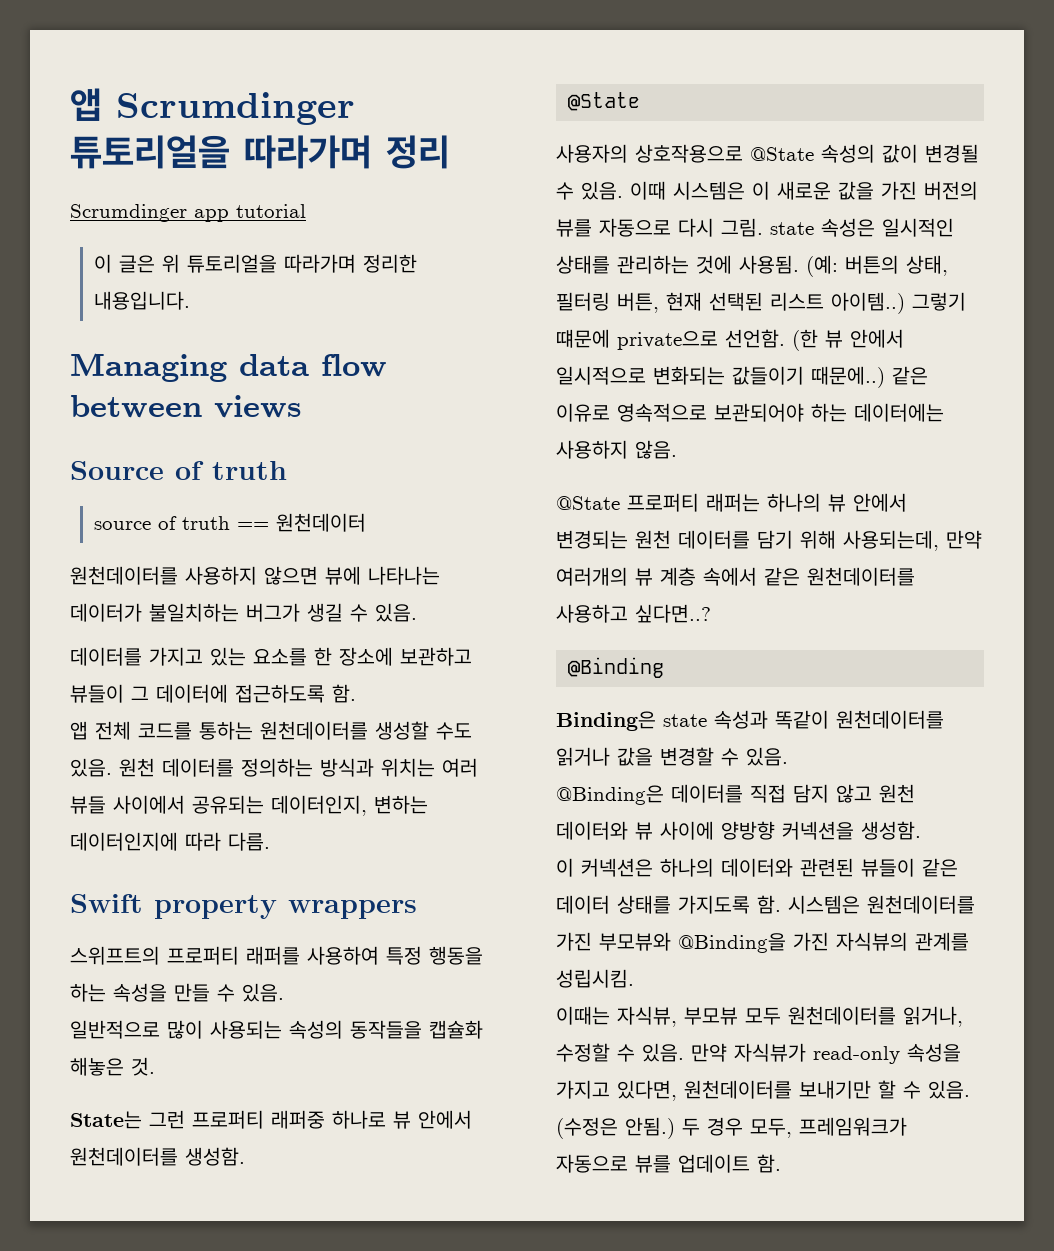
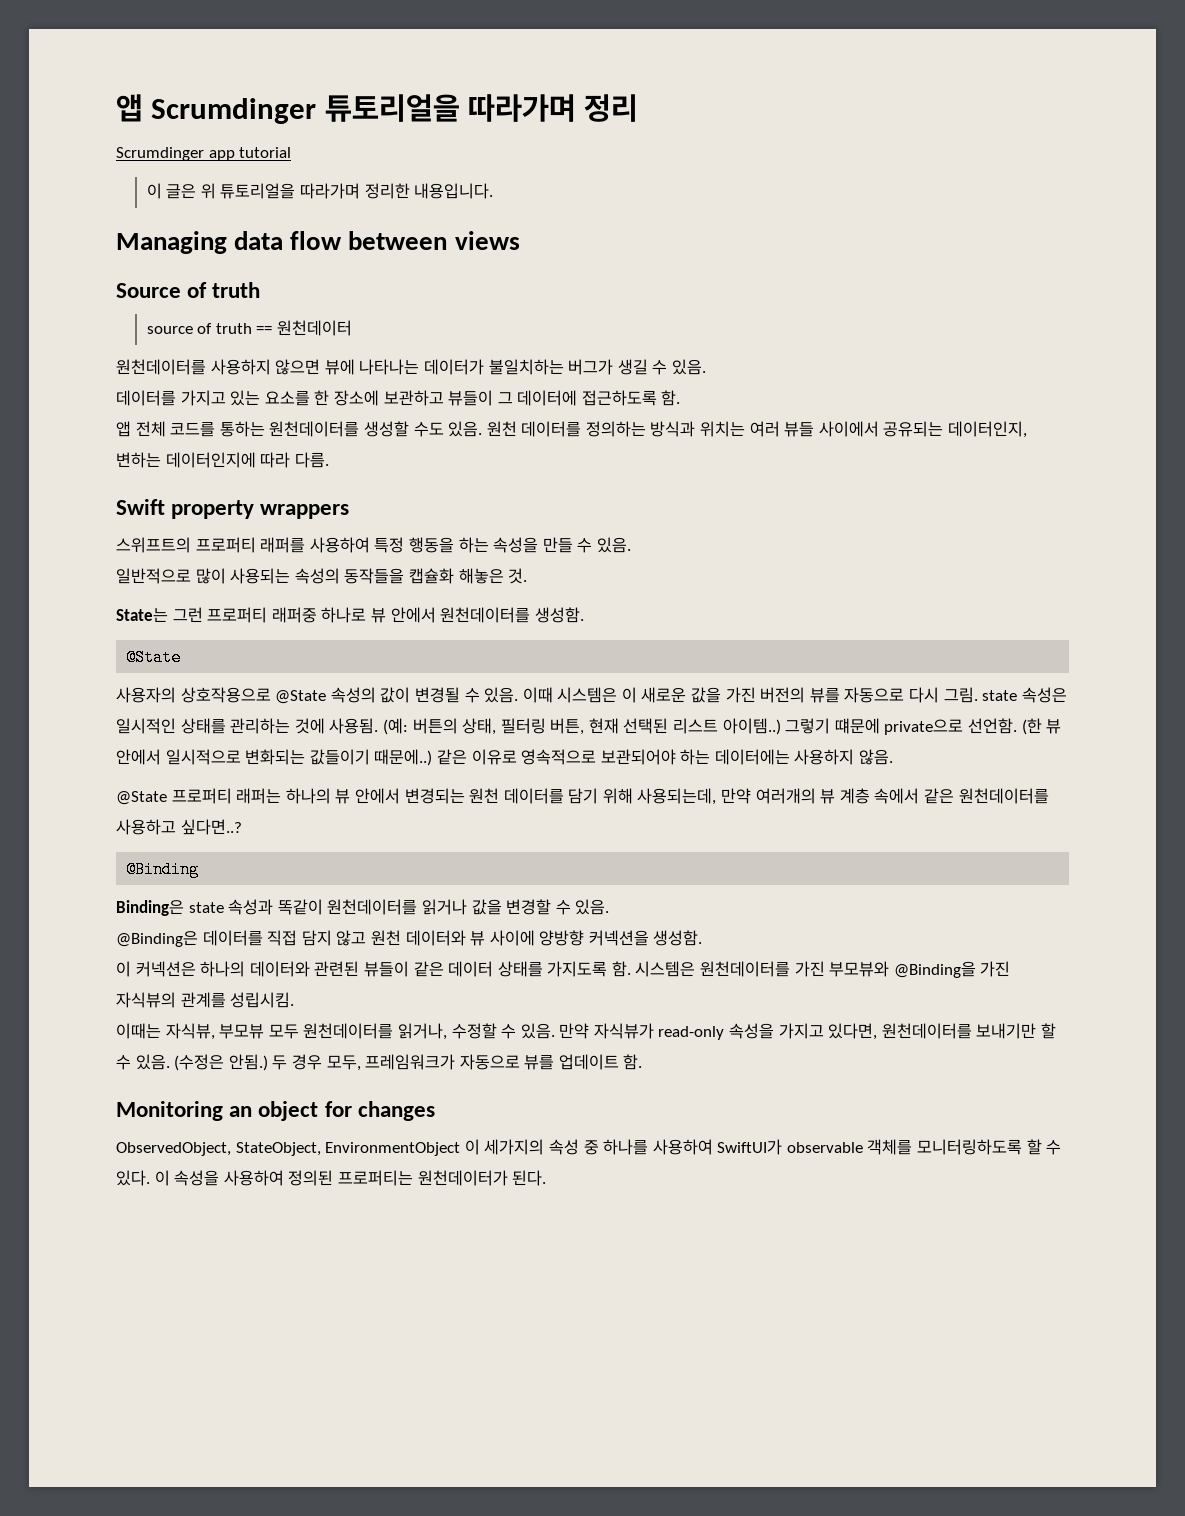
(781, 1163) none -> [116,1101,435,1121] [116,1139,1062,1156] [116,1170,547,1186] // Monitoring an object for changes // ObservedObject, StateObject, EnvironmentObject 이 세가지의 속성 중 하나를 사용하여 SwiftUI가 observable 객체를 모니터링하도록 할 수 있다. 이 속성을 사용하여 정의된 프로퍼티는 원천데이터가 된다.

